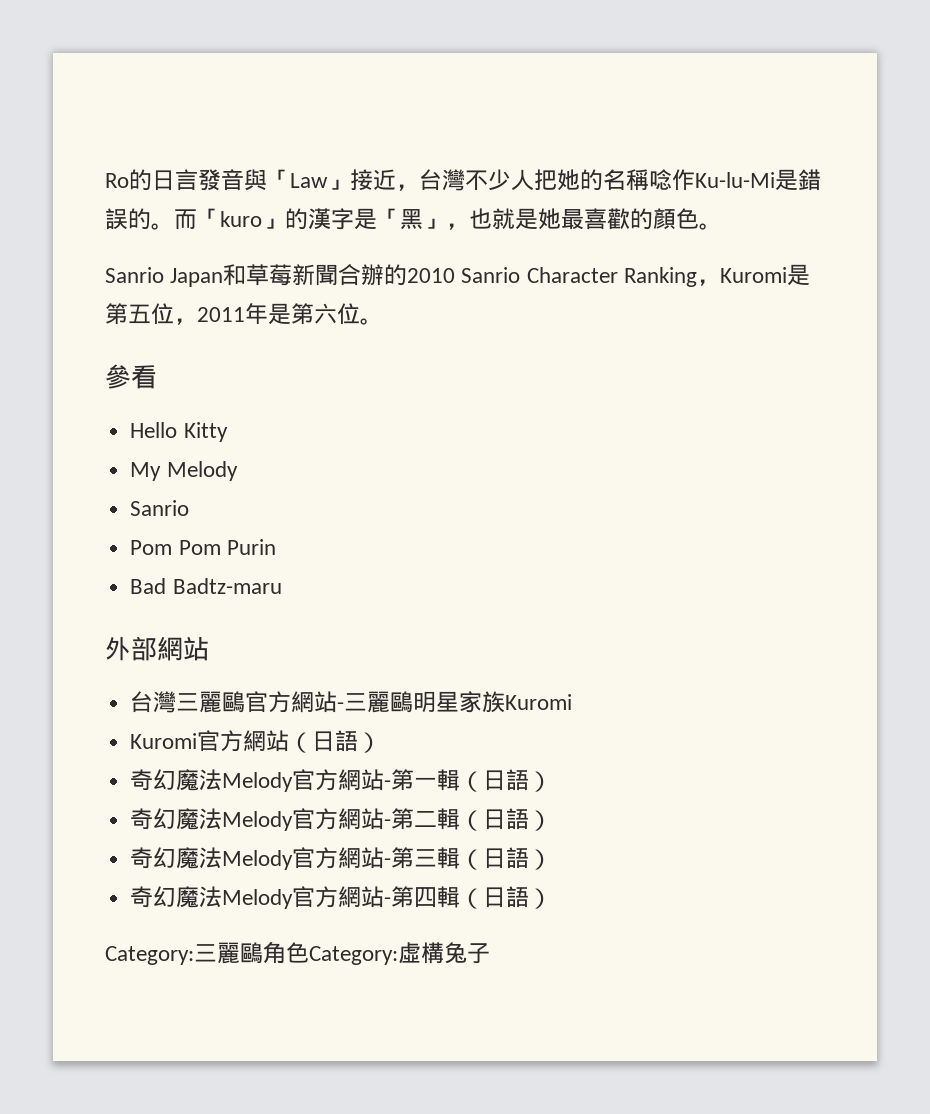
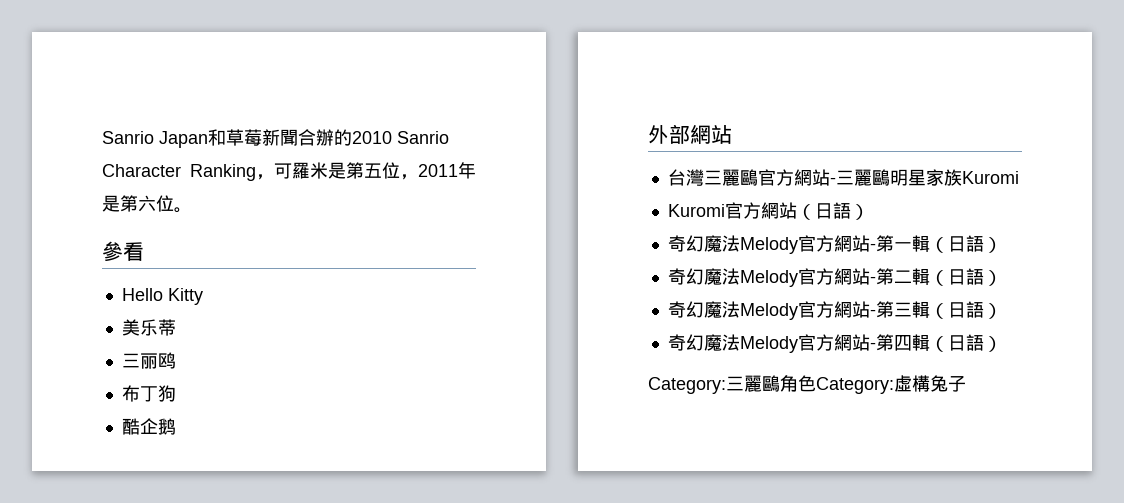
[105,169,821,191] [105,208,722,230] Ro的日言發音與「Law」接近，台灣不少人把她的名稱唸作Ku-lu-Mi是錯誤的。而「kuro」的漢字是「黑」，也就是她最喜歡的顏色。 // -> (102, 137) none
[719,267,787,283] Kuromi -> [274,162,328,179] 可羅米
[130,461,238,481] [130,500,190,516] [130,539,276,555] [130,578,282,594] My Melody // Sanrio // Pom Pom Purin // Bad Badtz-maru -> [121,319,176,336] [121,352,176,369] [121,385,176,402] [121,418,176,435] 美乐蒂 // 三丽鸥 // 布丁狗 // 酷企鹅

